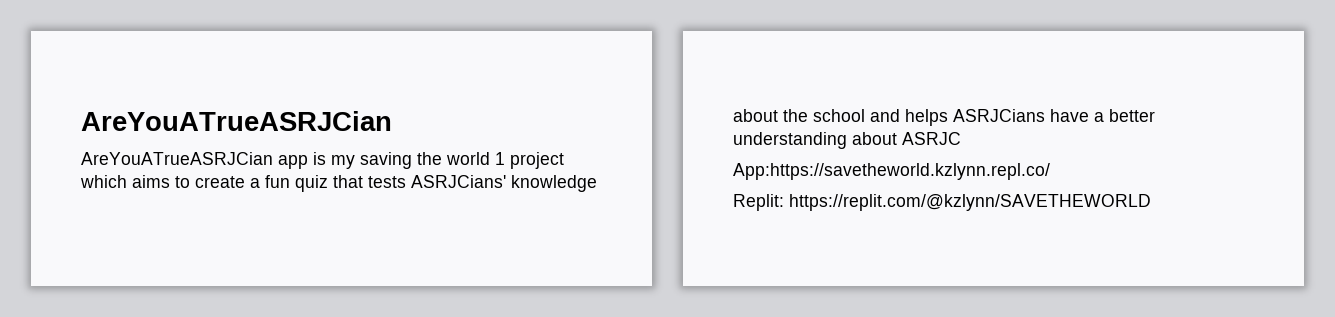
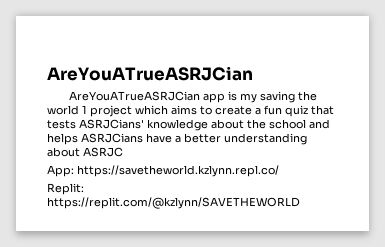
[733,163,1050,180] App:https://savetheworld.kzlynn.repl.co/ -> [47,165,279,177] App: https://savetheworld.kzlynn.repl.co/

